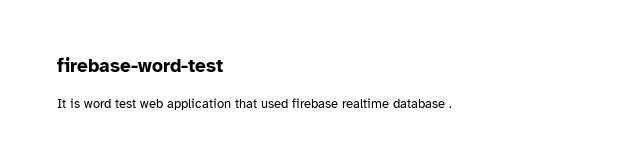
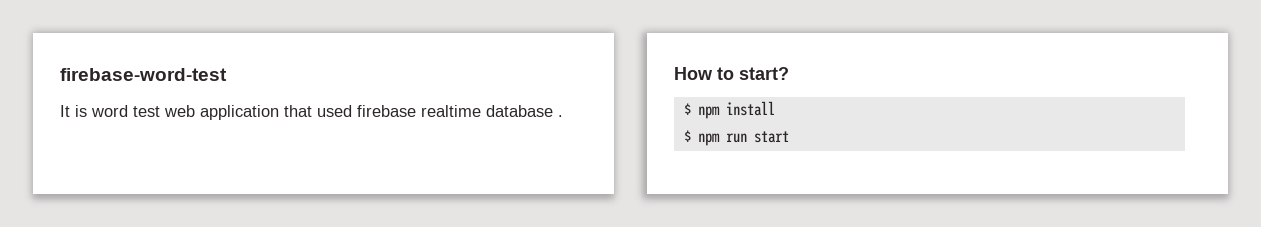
(452, 107) none -> [674,67,789,80] [683,101,775,119] [683,130,789,146] // How to start? // $ npm install // $ npm run start

